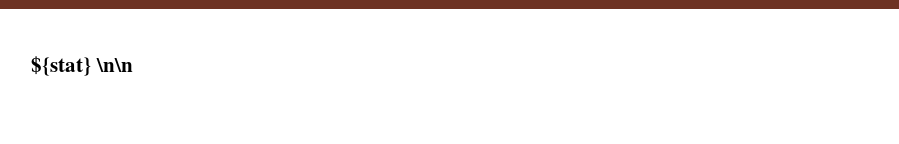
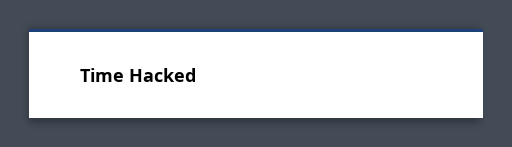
[31,56,133,76] ${stat} \n\n -> [80,68,196,82] Time Hacked

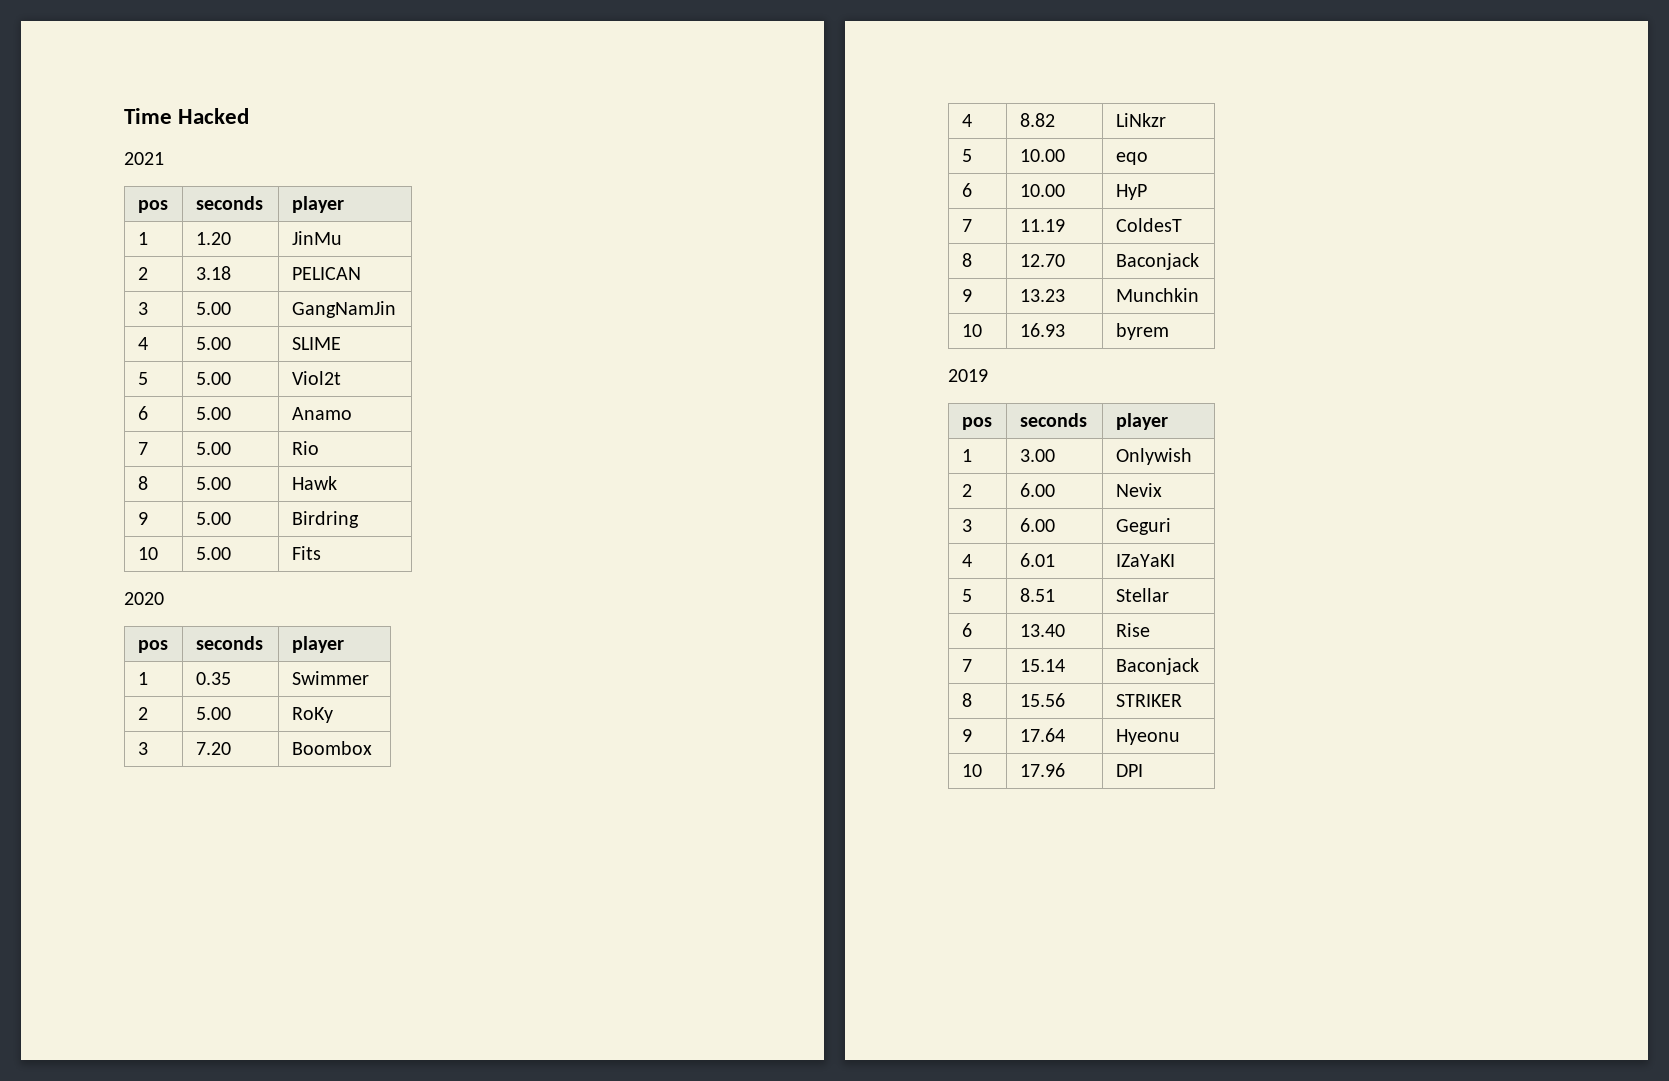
(196, 75) none -> [124,152,164,165] [137,200,168,213] [195,196,263,210] [291,196,344,213] [137,232,148,245] [195,232,231,245] [291,231,342,245] [137,267,148,280] [195,266,231,280] [291,267,361,280] [137,302,148,315] [195,302,231,315] [291,301,396,318] [137,337,148,350] [195,337,231,350] [291,337,341,350] [137,372,148,385] [195,372,231,385] [291,371,341,385] [137,406,148,420] [195,407,231,420] [291,407,352,420] [137,442,148,455] [195,442,231,455] [291,441,319,455] [137,476,148,490] [195,477,231,490] [291,476,337,490] [137,512,148,525] [195,512,231,525] [291,511,359,528] [137,547,158,560] [195,547,231,560] [291,546,321,560] [124,592,164,605] [137,640,168,653] [195,636,263,650] [291,636,344,653] [137,672,148,685] [195,672,231,685] [291,671,369,685] [137,707,148,720] [195,707,231,720] [291,707,333,723] [137,742,148,755] [195,742,231,755] [291,741,372,755] [961,114,972,127] [1019,113,1055,127] [1115,113,1166,127] [961,149,972,162] [1019,149,1065,162] [1115,152,1148,165] [961,183,972,197] [1019,184,1065,197] [1115,184,1147,200] [961,219,972,232] [1019,219,1065,232] [1115,218,1182,232] [961,253,972,267] [1019,254,1065,267] [1115,253,1199,270] [961,289,972,302] [1019,289,1065,302] [1115,288,1199,302] [961,324,982,337] [1019,323,1065,337] [1115,323,1169,340] [948,369,988,382] [961,417,992,430] [1019,413,1087,427] [1115,413,1168,430] [961,449,972,462] [1019,449,1055,462] [1115,448,1192,465] [961,484,972,497] [1019,483,1055,497] [1115,483,1162,497] [961,519,972,532] [1019,518,1055,532] [1115,518,1171,535] [961,554,972,567] [1019,553,1055,567] [1115,554,1175,567] [961,589,972,602] [1019,588,1055,602] [1115,588,1169,602] [961,623,972,637] [1019,624,1065,637] [1115,623,1150,637] [961,659,972,672] [1019,659,1065,672] [1115,658,1199,675] [961,693,972,707] [1019,693,1065,707] [1115,694,1182,707] [961,729,972,742] [1019,728,1065,742] [1115,729,1180,745] [961,764,982,777] [1019,763,1065,777] [1115,764,1143,777] // 2021 // pos | seconds | player // 1 | 1.20 | JinMu // 2 | 3.18 | PELICAN // 3 | 5.00 | GangNamJin // 4 | 5.00 | SLIME // 5 | 5.00 | Viol2t // 6 | 5.00 | Anamo // 7 | 5.00 | Rio // 8 | 5.00 | Hawk // 9 | 5.00 | Birdring // 10 | 5.00 | Fits // 2020 // pos | seconds | player // 1 | 0.35 | Swimmer // 2 | 5.00 | RoKy // 3 | 7.20 | Boombox // 4 | 8.82 | LiNkzr // 5 | 10.00 | eqo // 6 | 10.00 | HyP // 7 | 11.19 | ColdesT // 8 | 12.70 | Baconjack // 9 | 13.23 | Munchkin // 10 | 16.93 | byrem // 2019 // pos | seconds | player // 1 | 3.00 | Onlywish // 2 | 6.00 | Nevix // 3 | 6.00 | Geguri // 4 | 6.01 | IZaYaKI // 5 | 8.51 | Stellar // 6 | 13.40 | Rise // 7 | 15.14 | Baconjack // 8 | 15.56 | STRIKER // 9 | 17.64 | Hyeonu // 10 | 17.96 | DPI

